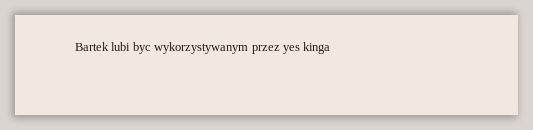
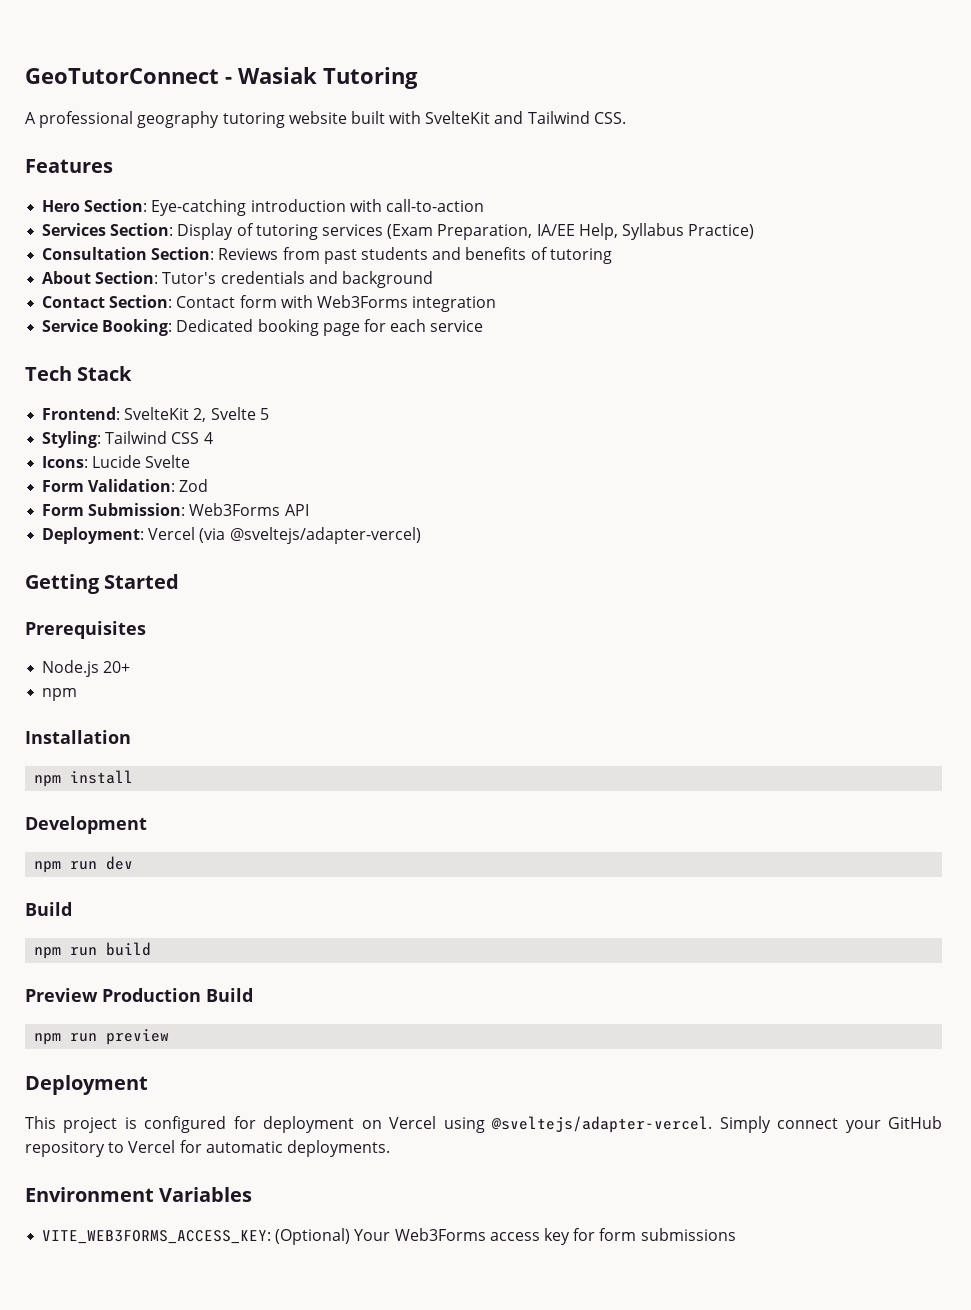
[75,42,331,54] Bartek lubi byc wykorzystywanym przez yes kinga -> [25,67,418,89] [25,111,626,128] [25,159,113,173] [42,199,484,216] [42,223,755,240] [42,247,612,264] [42,271,433,288] [42,295,497,312] [42,319,484,336] [25,366,133,381] [42,407,269,422] [42,431,213,448] [42,455,191,468] [42,479,209,492] [42,503,309,516] [42,527,421,544] [25,574,180,594] [25,621,146,639] [42,660,131,677] [42,688,78,701] [25,730,131,744] [34,770,134,787] [25,816,147,834] [34,856,134,873] [25,902,72,916] [34,942,152,959] [25,988,253,1002] [34,1029,170,1045] [25,1075,148,1095] [25,1116,942,1133] [25,1140,390,1157] [25,1187,253,1202] [42,1228,736,1245] GeoTutorConnect - Wasiak Tutoring // A professional geography tutoring website built with SvelteKit and Tailwind CSS. // Features // Hero Section: Eye-catching introduction with call-to-action // Services Section: Display of tutoring services (Exam Preparation, IA/EE Help, Syllabus Practice) // Consultation Section: Reviews from past students and benefits of tutoring // About Section: Tutor's credentials and background // Contact Section: Contact form with Web3Forms integration // Service Booking: Dedicated booking page for each service // Tech Stack // Frontend: SvelteKit 2, Svelte 5 // Styling: Tailwind CSS 4 // Icons: Lucide Svelte // Form Validation: Zod // Form Submission: Web3Forms API // Deployment: Vercel (via @sveltejs/adapter-vercel) // Getting Started // Prerequisites // Node.js 20+ // npm // Installation // npm install // Development // npm run dev // Build // npm run build // Preview Production Build // npm run preview // Deployment // This project is configured for deployment on Vercel using @sveltejs/adapter-vercel. Simply connect your GitHub repository to Vercel for automatic deployments. // Environment Variables // VITE_WEB3FORMS_ACCESS_KEY: (Optional) Your Web3Forms access key for form submissions

